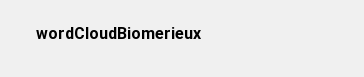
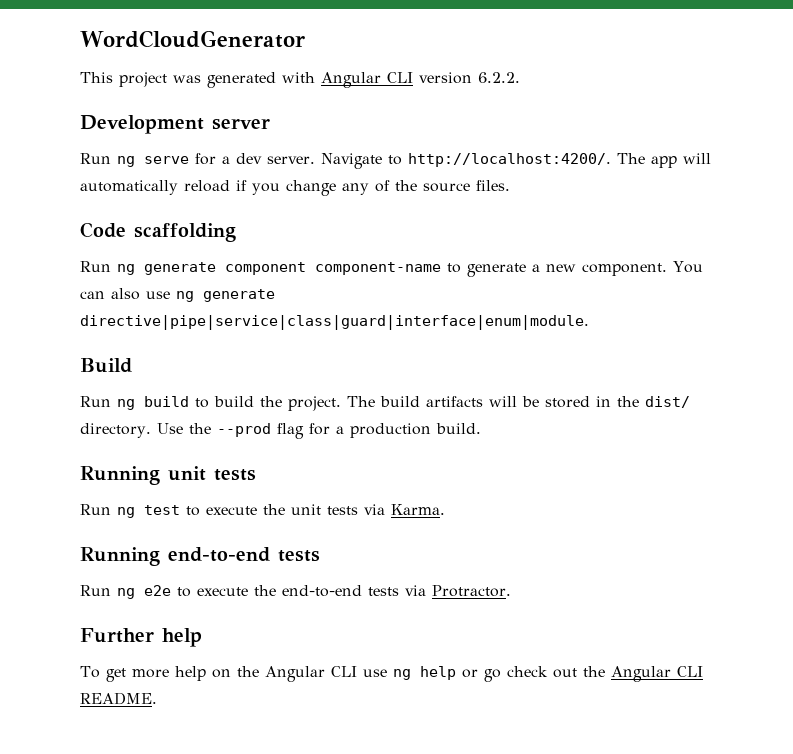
[36,27,202,39] wordCloudBiomerieux -> [80,30,305,48] [80,72,520,88] [80,115,270,134] [80,153,711,169] [80,180,510,196] [80,222,236,242] [80,261,703,277] [80,288,275,302] [80,315,589,330] [80,358,132,373] [80,396,690,411] [80,423,481,439] [80,466,256,485] [80,504,445,518] [80,547,320,566] [80,585,511,599] [80,628,202,647] [80,666,703,682] [80,692,157,705] WordCloudGenerator // This project was generated with Angular CLI version 6.2.2. // Development server // Run ng serve for a dev server. Navigate to http://localhost:4200/. The app will automatically reload if you change any of the source files. // Code scaffolding // Run ng generate component component-name to generate a new component. You can also use ng generate directive|pipe|service|class|guard|interface|enum|module. // Build // Run ng build to build the project. The build artifacts will be stored in the dist/ directory. Use the --prod flag for a production build. // Running unit tests // Run ng test to execute the unit tests via Karma. // Running end-to-end tests // Run ng e2e to execute the end-to-end tests via Protractor. // Further help // To get more help on the Angular CLI use ng help or go check out the Angular CLI README.

